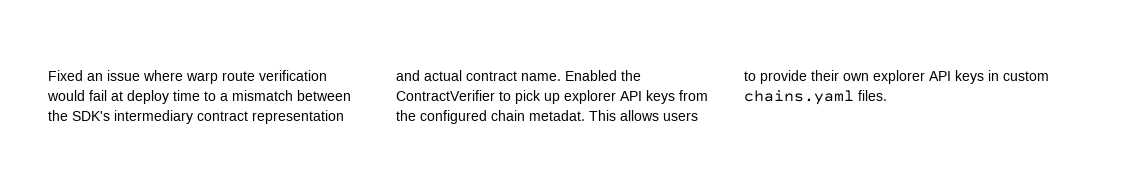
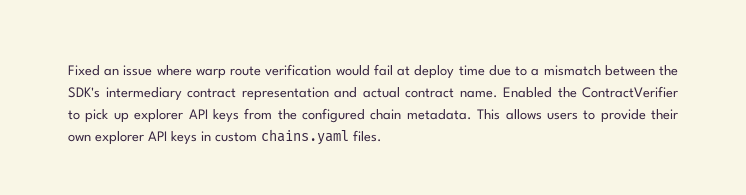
(200, 95) none -> [488,65,511,76] due
[529,110,585,121] metadat. -> [406,109,472,120] metadata.

